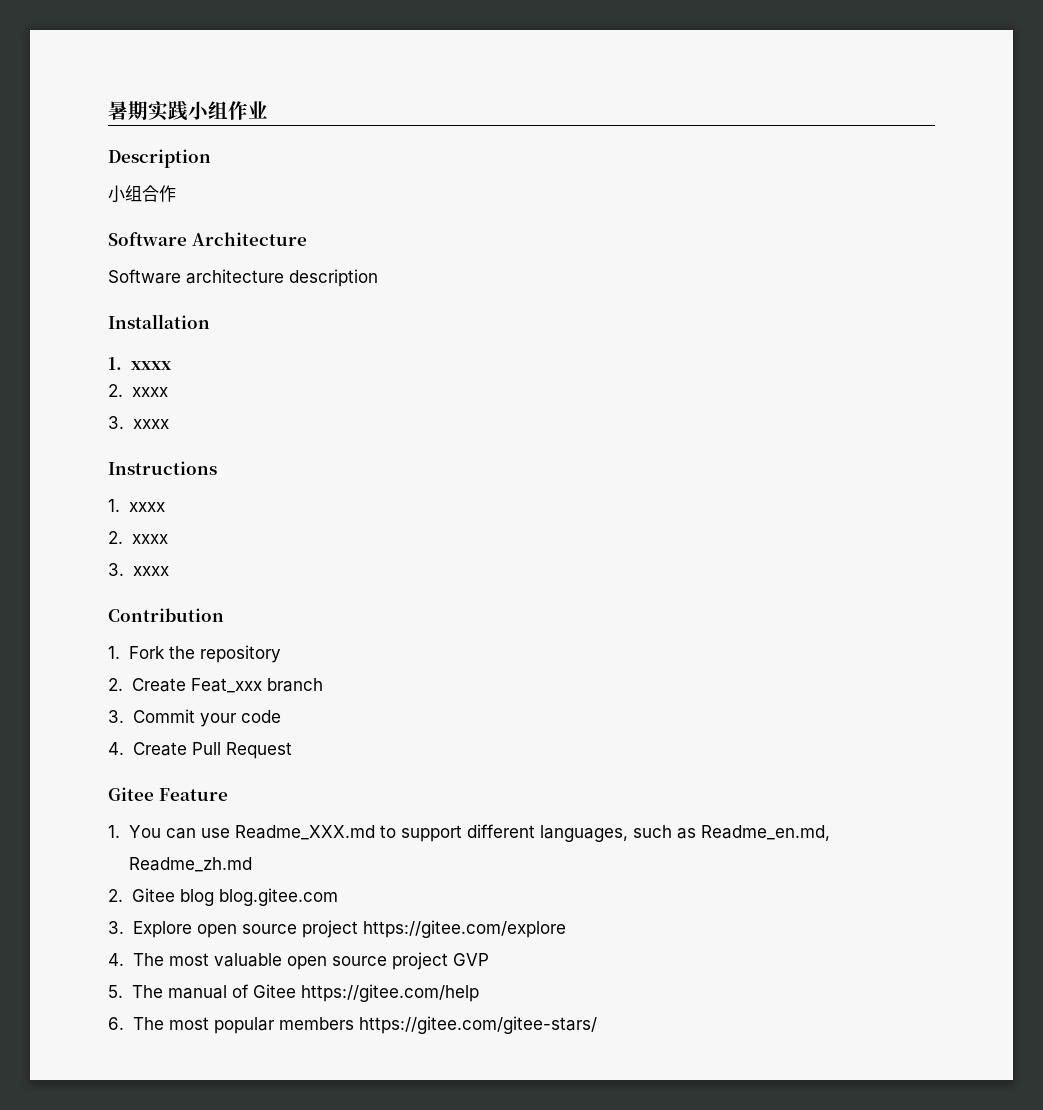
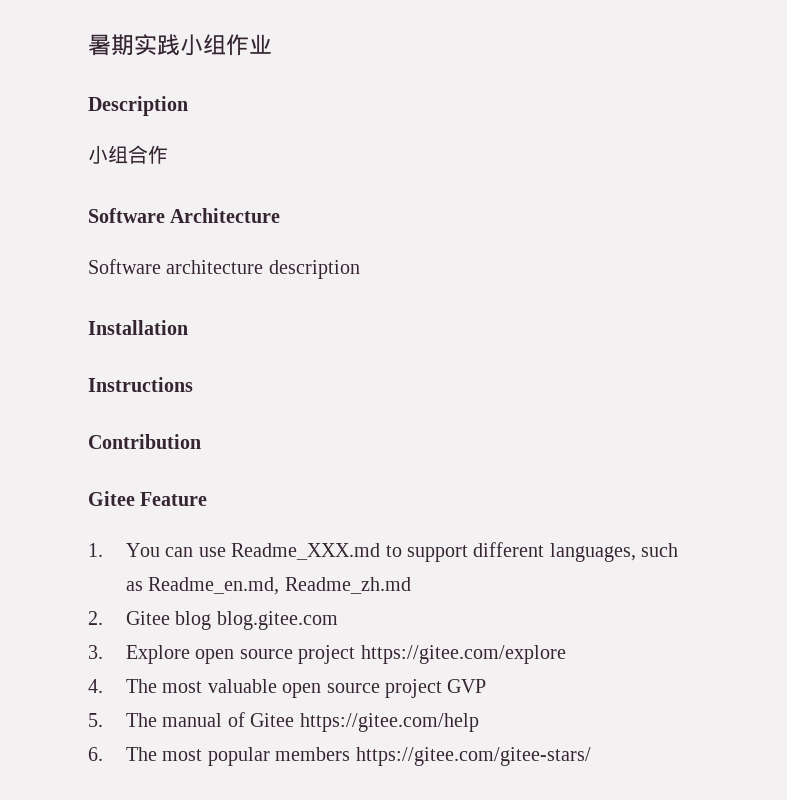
[108,357,171,370] [108,384,168,397] [108,416,169,429] [108,461,217,475] [108,499,166,512] [108,531,168,544] [108,563,169,576] [108,608,224,622] [108,645,282,663] [108,678,323,693] [108,709,281,727] [108,742,292,759] 1. xxxx // 2. xxxx // 3. xxxx // Instructions // 1. xxxx // 2. xxxx // 3. xxxx // Contribution // 1. Fork the repository // 2. Create Feat_xxx branch // 3. Commit your code // 4. Create Pull Request -> [88,377,193,392] [88,434,201,449] Instructions // Contribution

